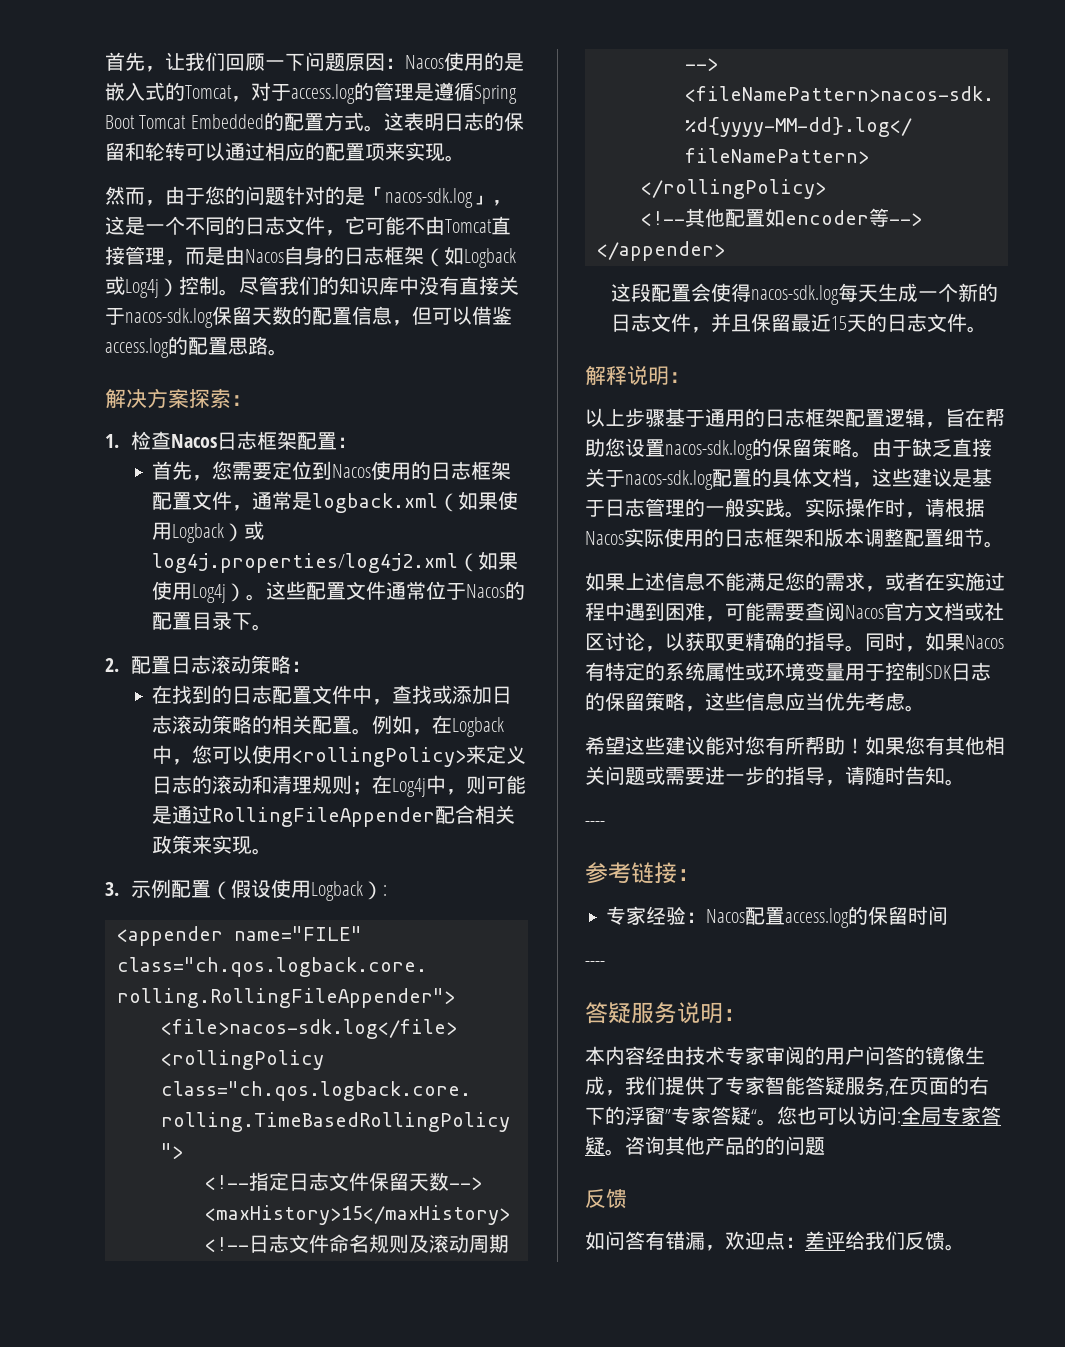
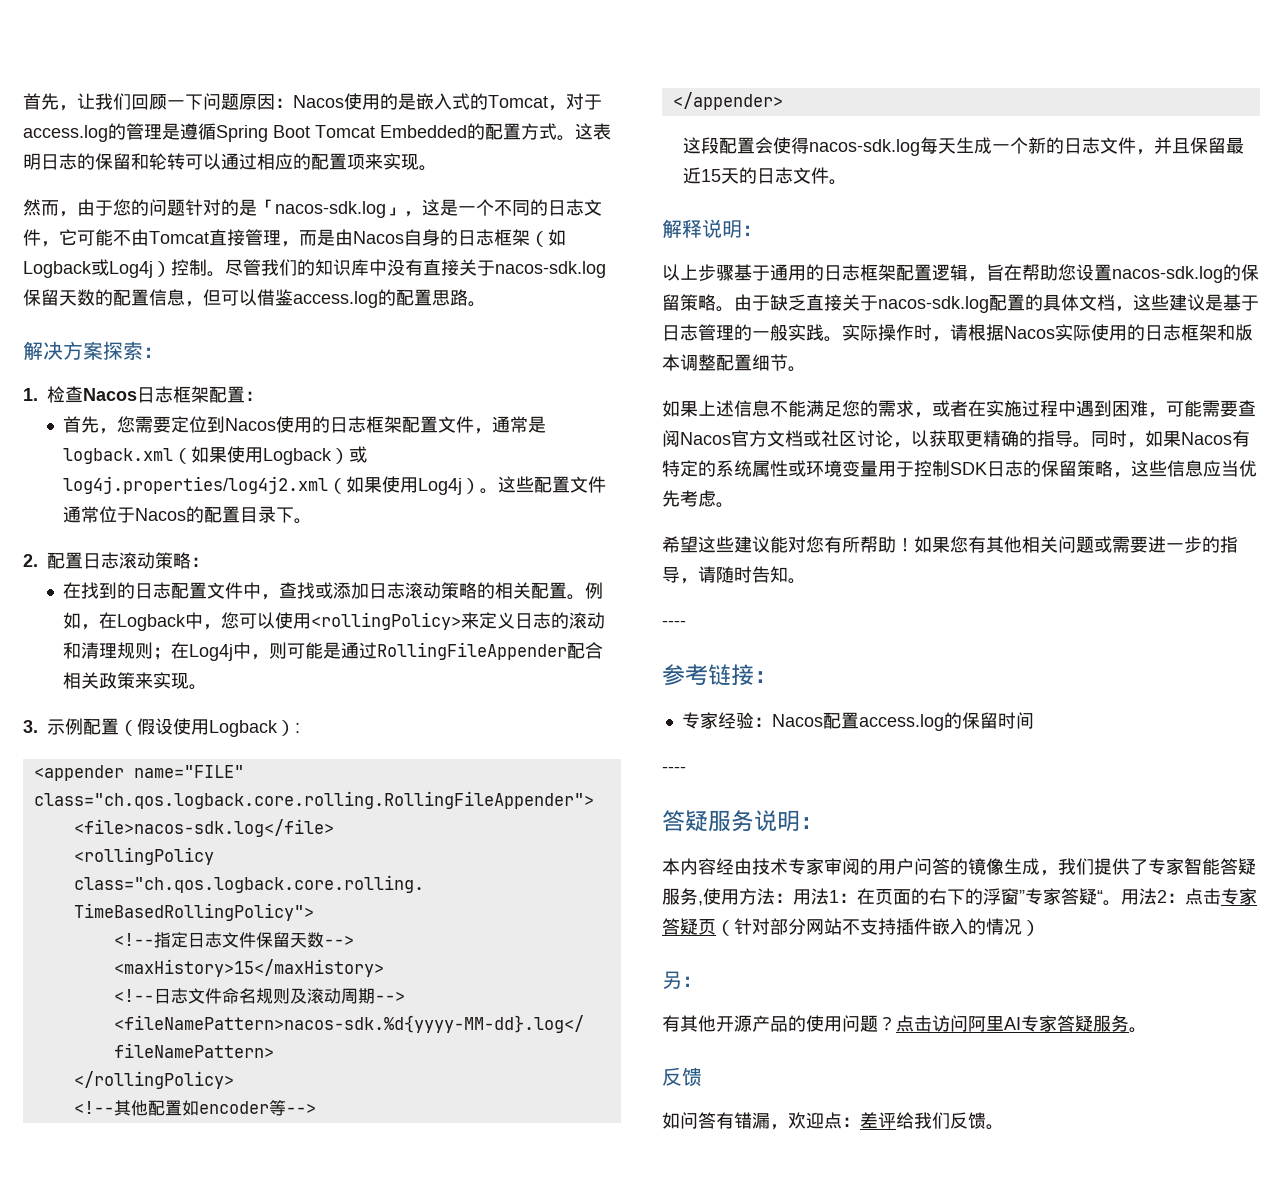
(889, 1093) none -> [703,888,857,905] 使用方法：用法1：
[777,1106,1001,1125] [585,1136,825,1156] 您也可以访问:全局专家答疑。咨询其他产品的的问题 -> [1121,888,1257,905] [662,918,1040,936] [662,971,702,989] [662,1015,1147,1033] 用法2：点击专家答疑页（针对部分网站不支持插件嵌入的情况） // 另： // 有其他开源产品的使用问题？点击访问阿里AI专家答疑服务。

